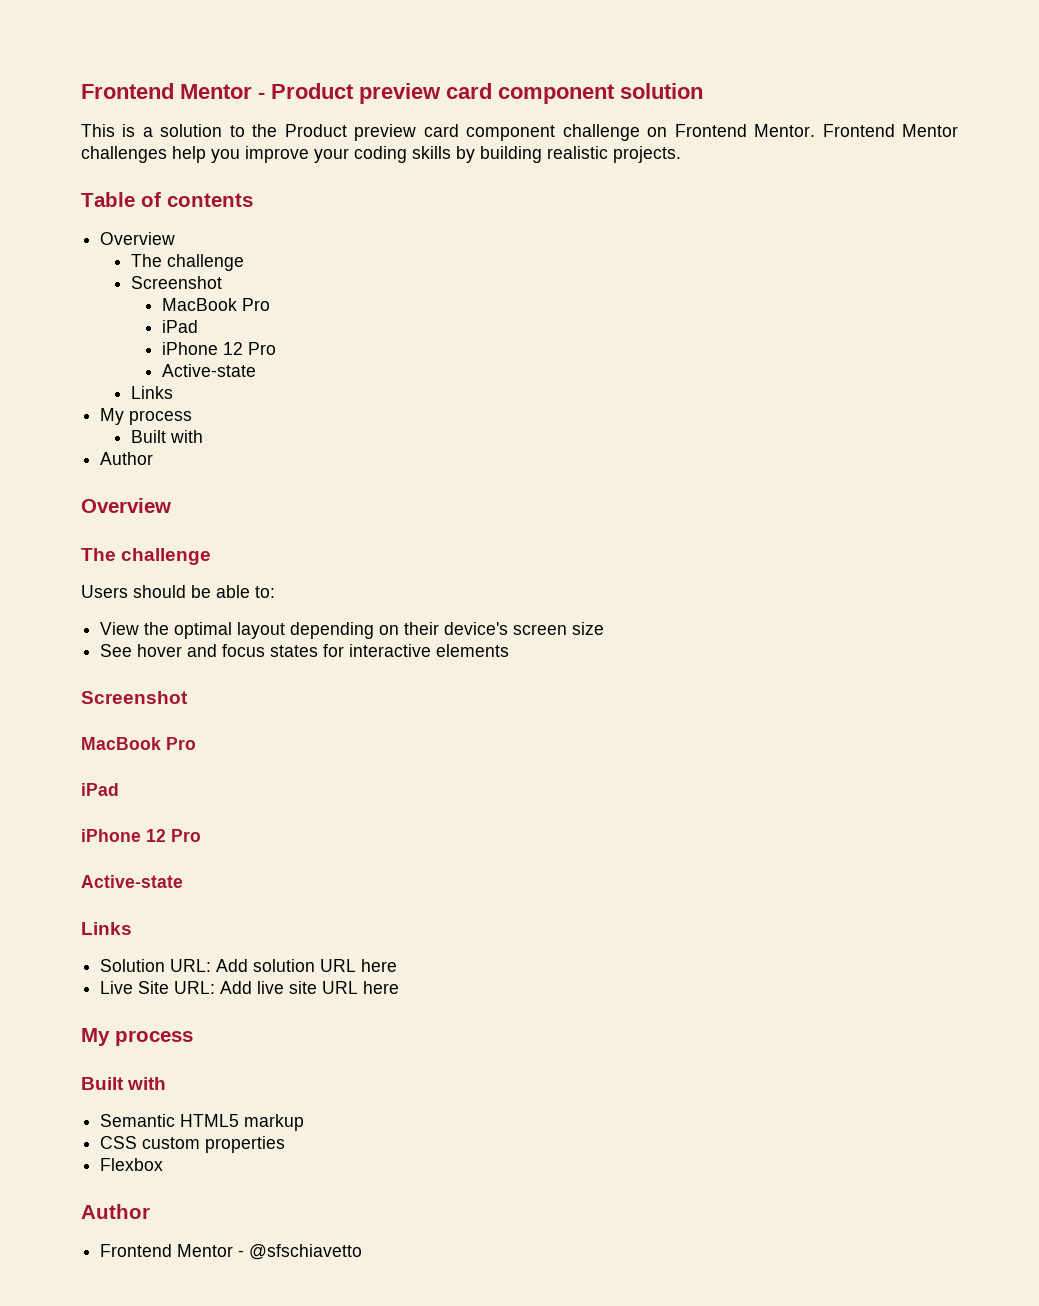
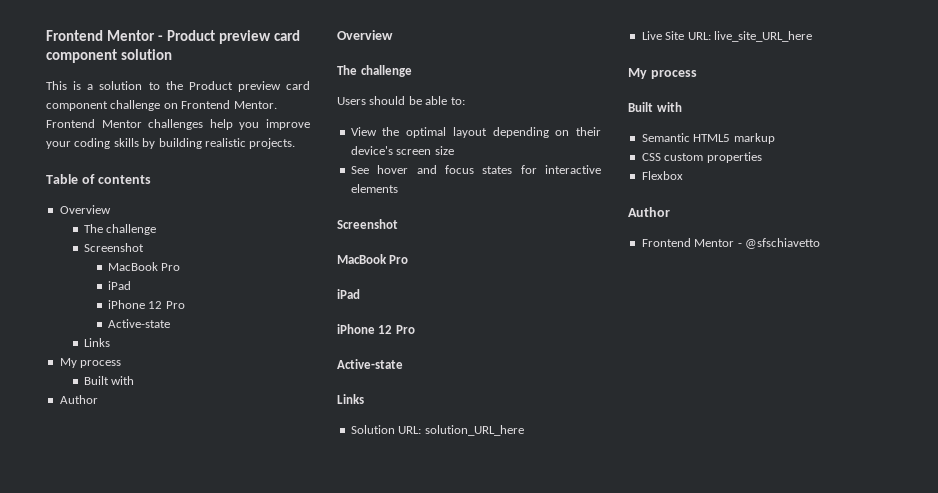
[216,959,398,972] Add solution URL here -> [424,425,524,436] solution_URL_here
[220,981,400,994] Add live site URL here -> [713,31,812,42] live_site_URL_here

